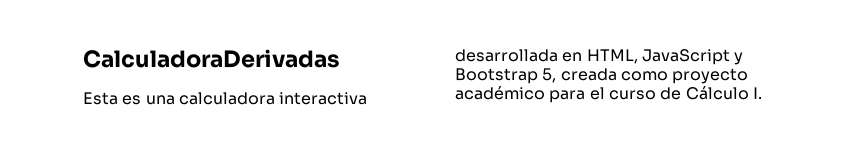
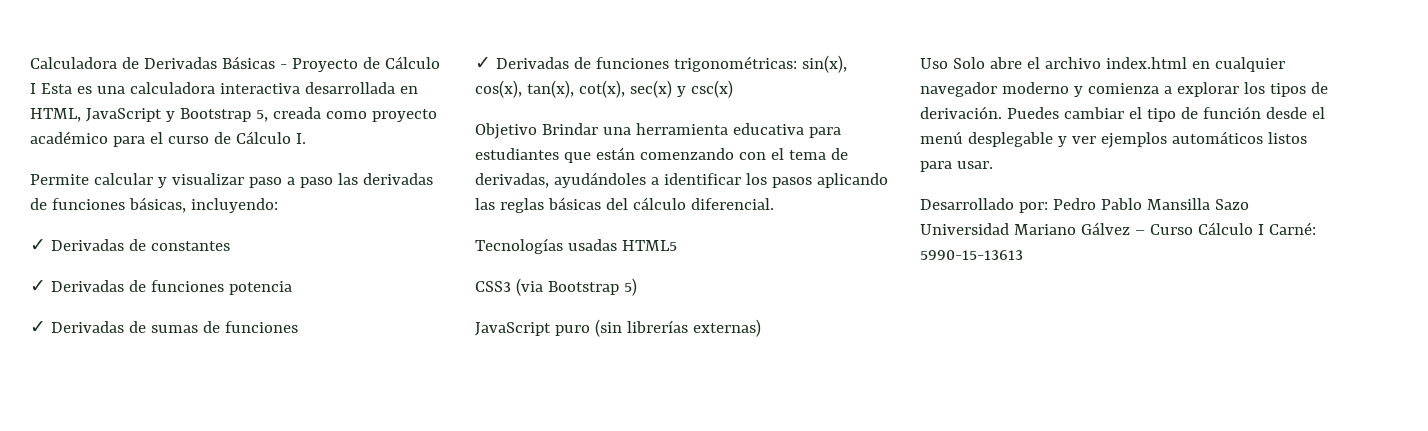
[83,49,340,68] CalculadoraDerivadas // -> [30,56,440,72] [30,83,36,94] Calculadora de Derivadas Básicas - Proyecto de Cálculo I
(762, 93) none -> [30,173,433,188] [30,197,278,213] [30,239,230,251] [30,280,292,295] [30,321,298,333] [475,55,847,73] [475,80,733,98] [475,123,841,139] [475,147,848,163] [475,172,888,188] [475,197,774,213] [475,238,677,254] [475,278,637,296] [475,319,761,337] [920,57,1285,72] [920,82,1328,97] [920,106,1325,122] [920,131,1307,148] [920,161,993,172] [920,198,1249,213] [920,222,1316,235] [920,250,1023,260] // Permite calcular y visualizar paso a paso las derivadas de funciones básicas, incluyendo: // ✓ Derivadas de constantes // ✓ Derivadas de funciones potencia // ✓ Derivadas de sumas de funciones // ✓ Derivadas de funciones trigonométricas: sin(x), cos(x), tan(x), cot(x), sec(x) y csc(x) // Objetivo Brindar una herramienta educativa para estudiantes que están comenzando con el tema de derivadas, ayudándoles a identificar los pasos aplicando las reglas básicas del cálculo diferencial. // Tecnologías usadas HTML5 // CSS3 (via Bootstrap 5) // JavaScript puro (sin librerías externas) // Uso Solo abre el archivo index.html en cualquier navegador moderno y comienza a explorar los tipos de derivación. Puedes cambiar el tipo de función desde el menú desplegable y ver ejemplos automáticos listos para usar. // Desarrollado por: Pedro Pablo Mansilla Sazo Universidad Mariano Gálvez – Curso Cálculo I Carné: 5990-15-13613

